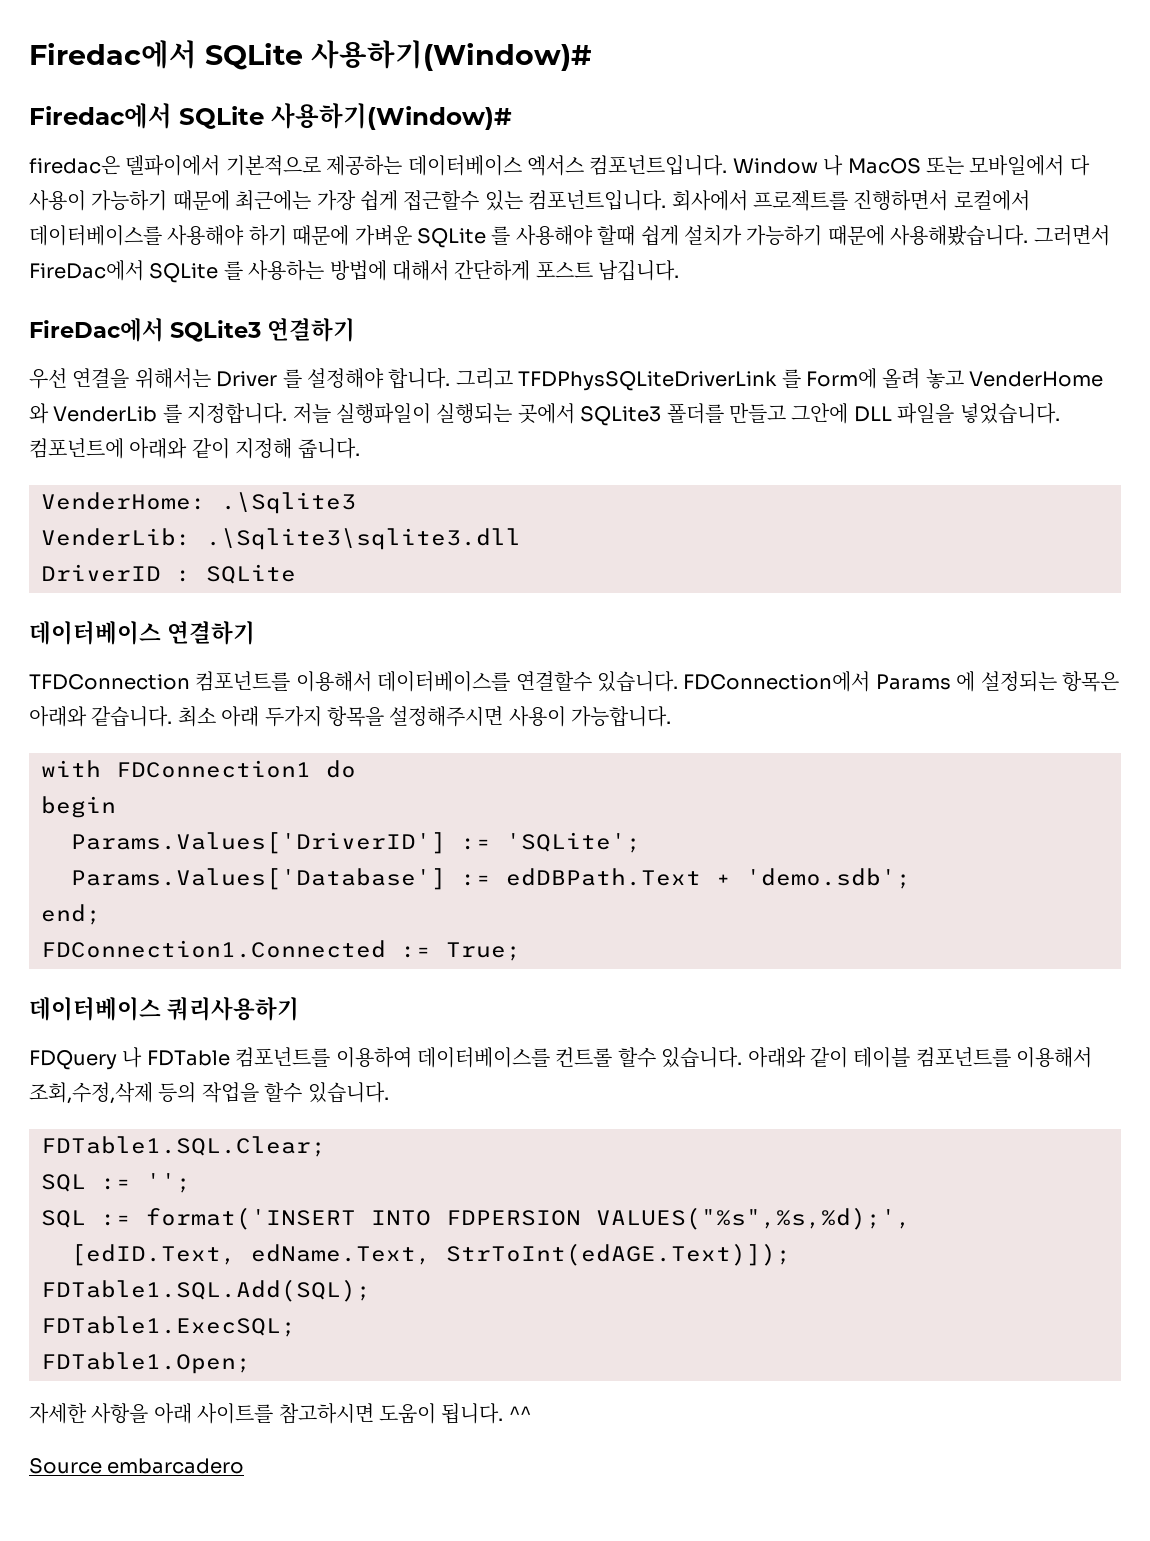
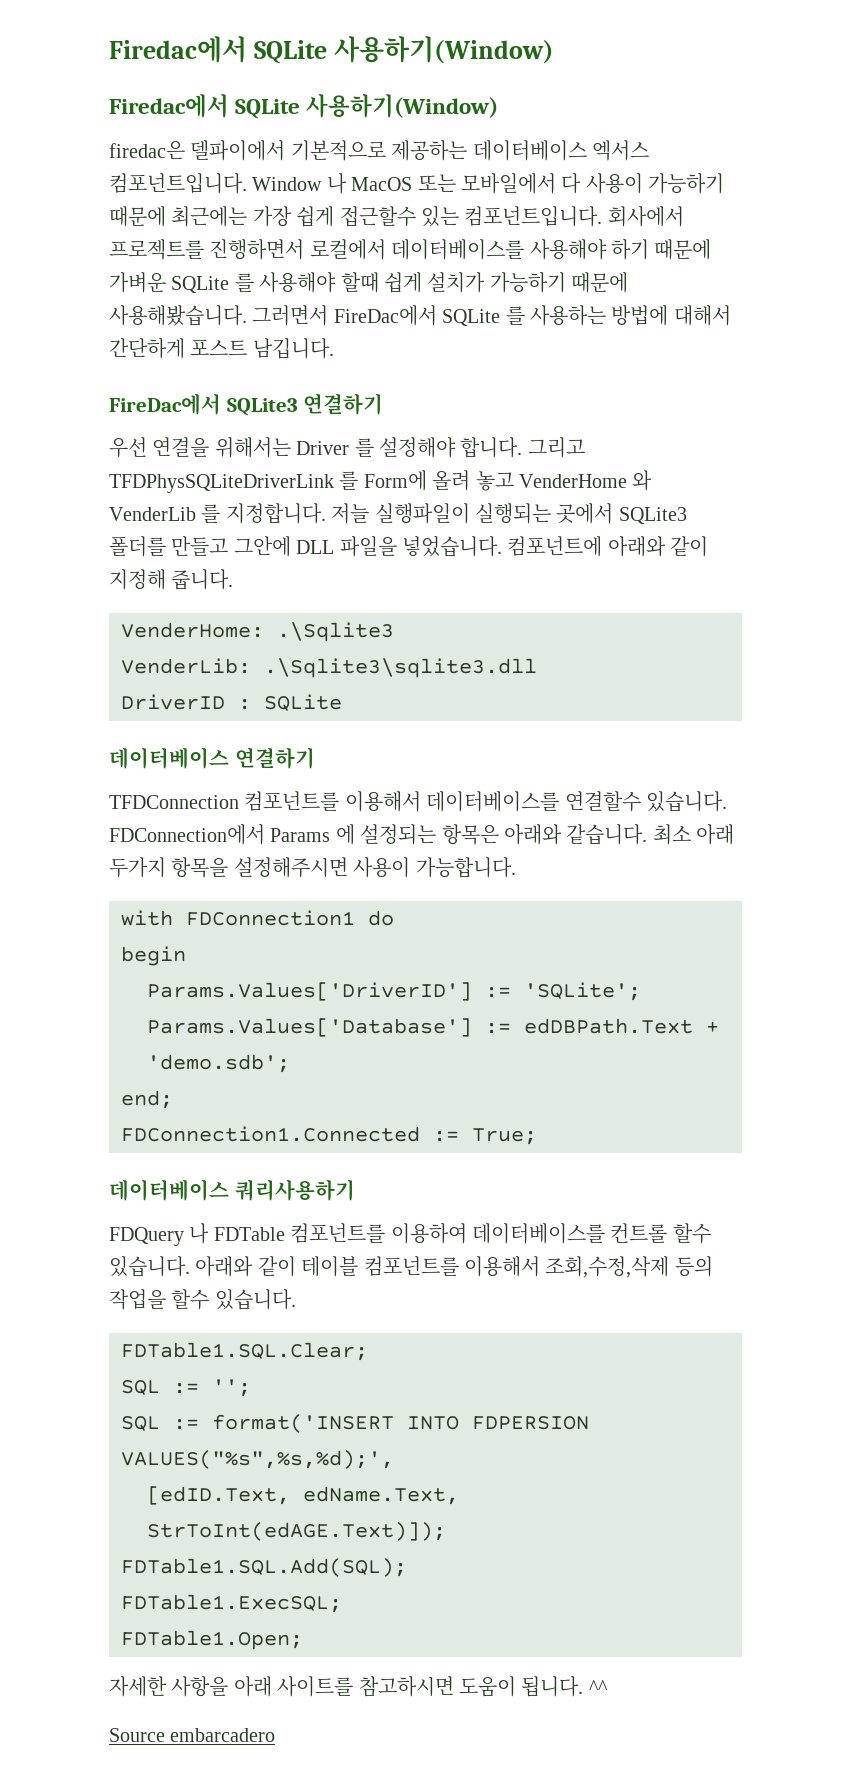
[29,40,592,71] [29,103,512,130] Firedac에서 SQLite 사용하기(Window)# // Firedac에서 SQLite 사용하기(Window)# -> [109,36,555,64] [109,94,499,119] Firedac에서 SQLite 사용하기(Window) // Firedac에서 SQLite 사용하기(Window)

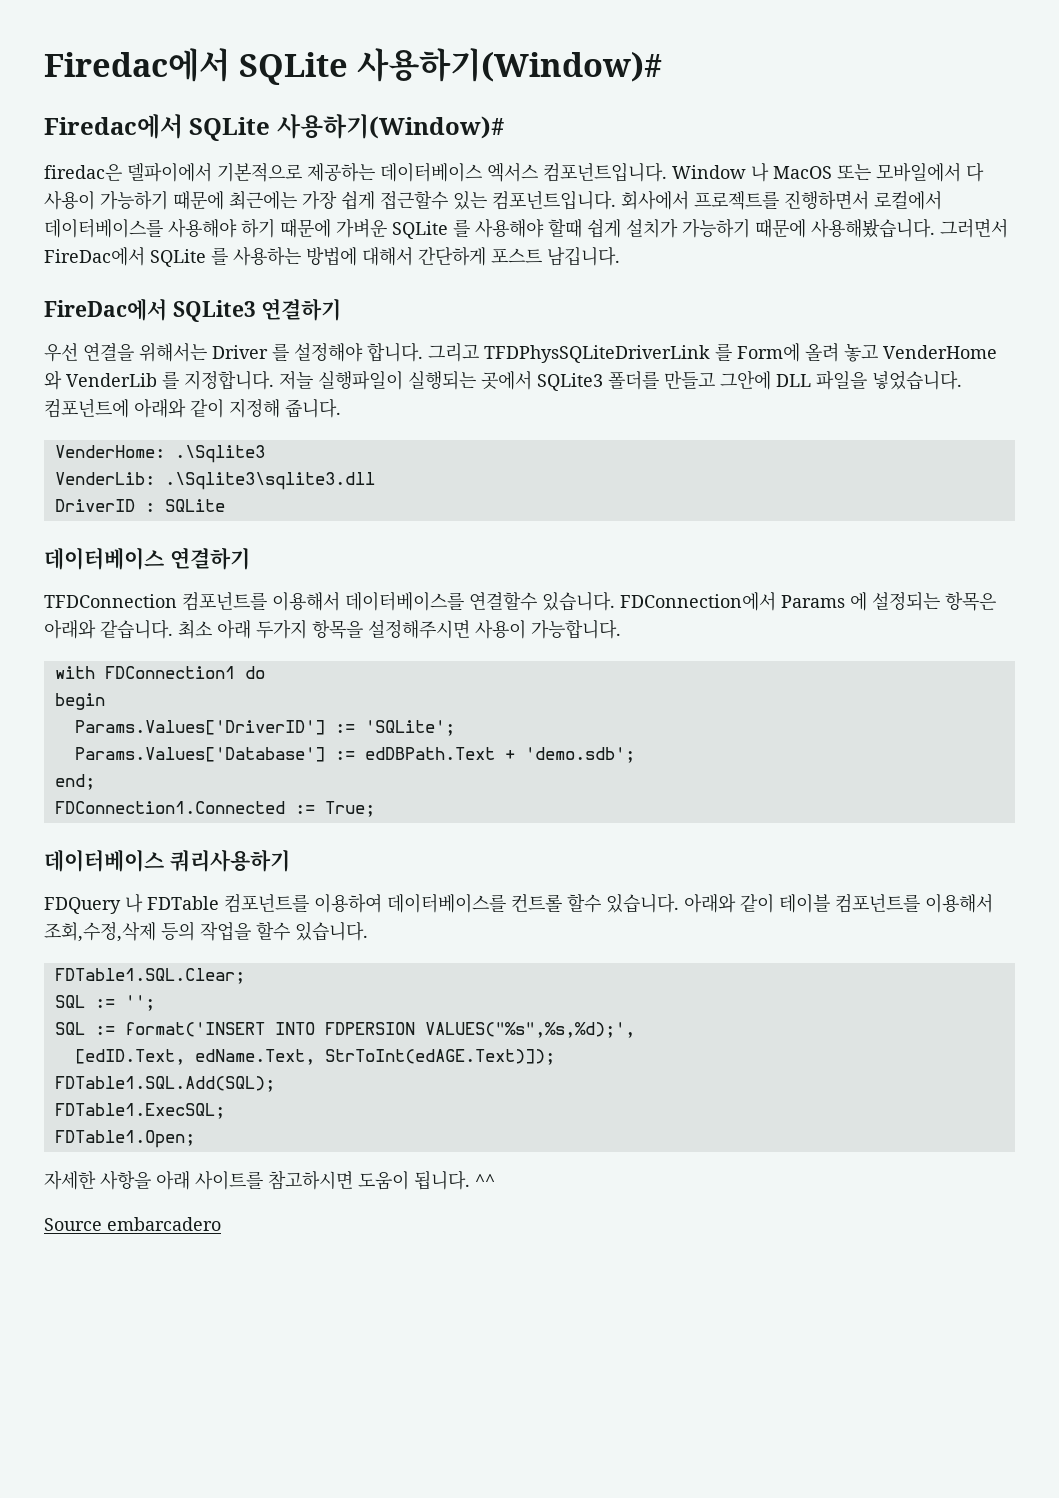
[109,36,555,64] [109,94,499,119] Firedac에서 SQLite 사용하기(Window) // Firedac에서 SQLite 사용하기(Window) -> [44,48,662,85] [44,114,504,141] Firedac에서 SQLite 사용하기(Window)# // Firedac에서 SQLite 사용하기(Window)#

